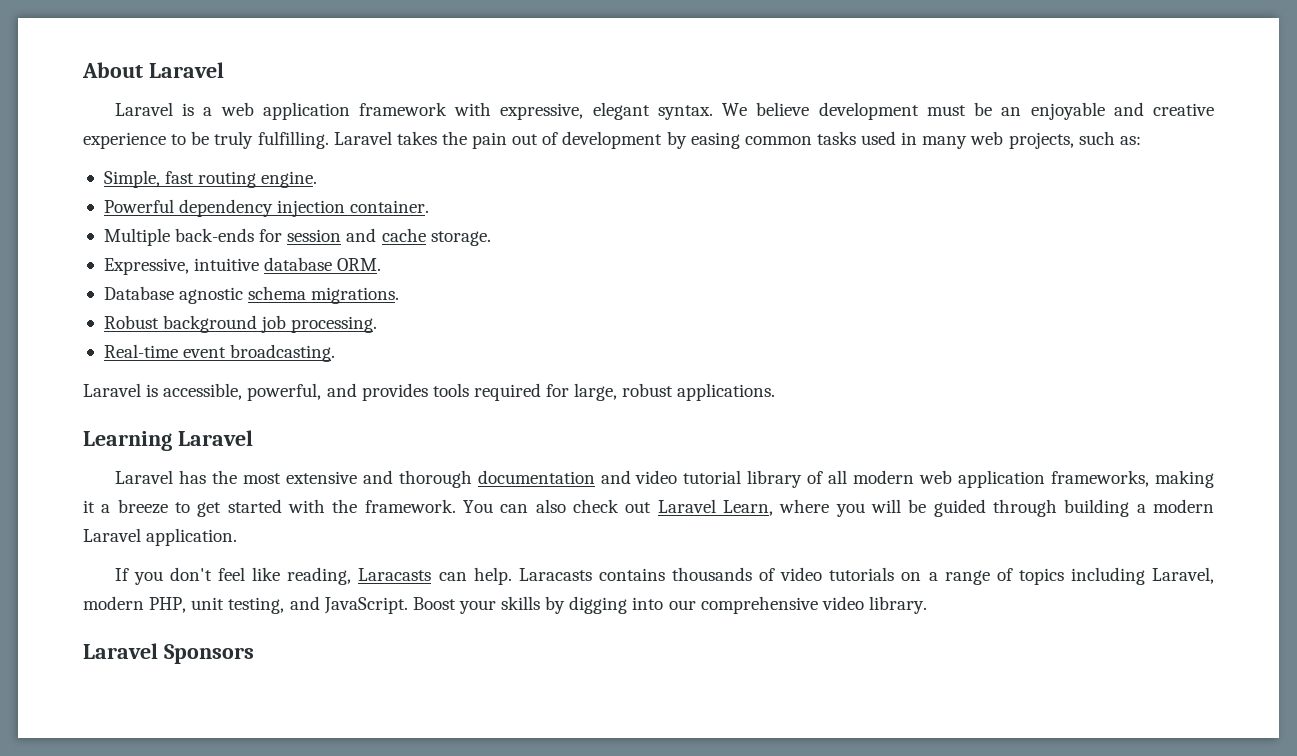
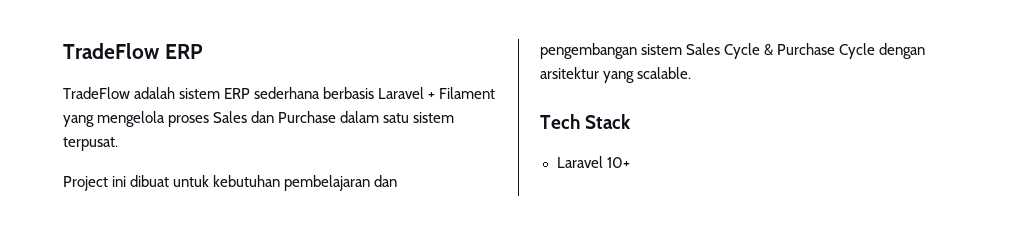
[82,62,224,78] [114,102,1215,120] [83,131,1141,149] [103,170,318,188] [103,199,430,217] [103,228,491,246] [103,257,382,275] [103,286,400,304] [103,315,378,333] [103,344,336,362] [83,383,776,401] [83,430,253,451] [114,470,1214,488] [83,499,1214,517] [83,528,238,546] [114,567,1214,585] [83,596,927,614] [83,643,254,664] About Laravel // Laravel is a web application framework with expressive, elegant syntax. We believe development must be an enjoyable and creative experience to be truly fulfilling. Laravel takes the pain out of development by easing common tasks used in many web projects, such as: // Simple, fast routing engine. // Powerful dependency injection container. // Multiple back-ends for session and cache storage. // Expressive, intuitive database ORM. // Database agnostic schema migrations. // Robust background job processing. // Real-time event broadcasting. // Laravel is accessible, powerful, and provides tools required for large, robust applications. // Learning Laravel // Laravel has the most extensive and thorough documentation and video tutorial library of all modern web application frameworks, making it a breeze to get started with the framework. You can also check out Laravel Learn, where you will be guided through building a modern Laravel application. // If you don't feel like reading, Laracasts can help. Laracasts contains thousands of video tutorials on a range of topics including Laravel, modern PHP, unit testing, and JavaScript. Boost your skills by digging into our comprehensive video library. // Laravel Sponsors -> [63,43,203,59] [63,87,496,99] [63,111,455,127] [63,137,118,151] [63,175,398,191] [540,43,926,59] [540,67,692,83] [540,114,632,129] [556,156,630,168] TradeFlow ERP // TradeFlow adalah sistem ERP sederhana berbasis Laravel + Filament yang mengelola proses Sales dan Purchase dalam satu sistem terpusat. // Project ini dibuat untuk kebutuhan pembelajaran dan pengembangan sistem Sales Cycle & Purchase Cycle dengan arsitektur yang scalable. // Tech Stack // Laravel 10+

